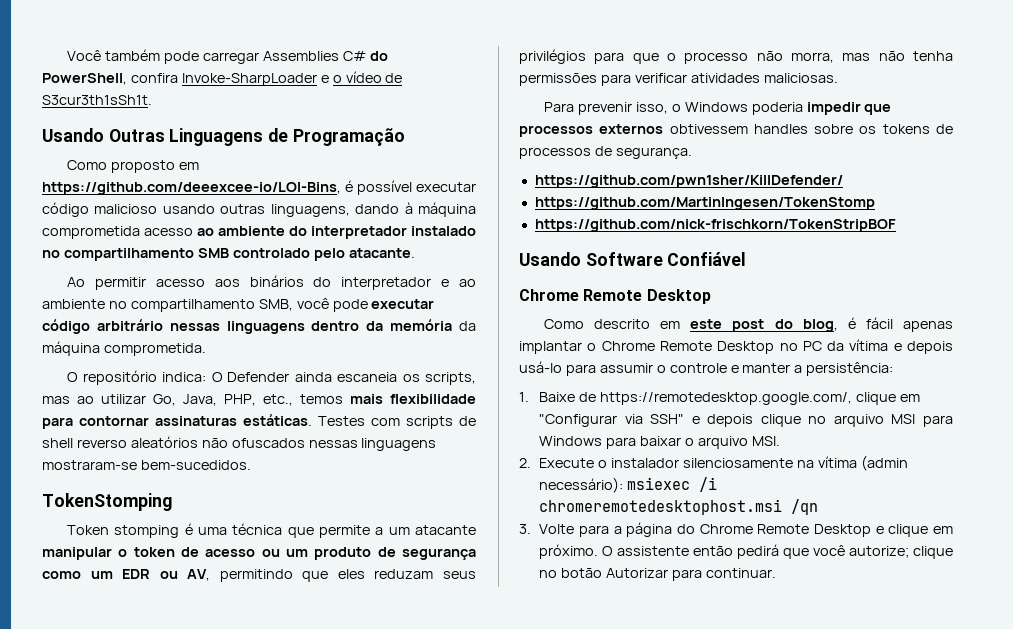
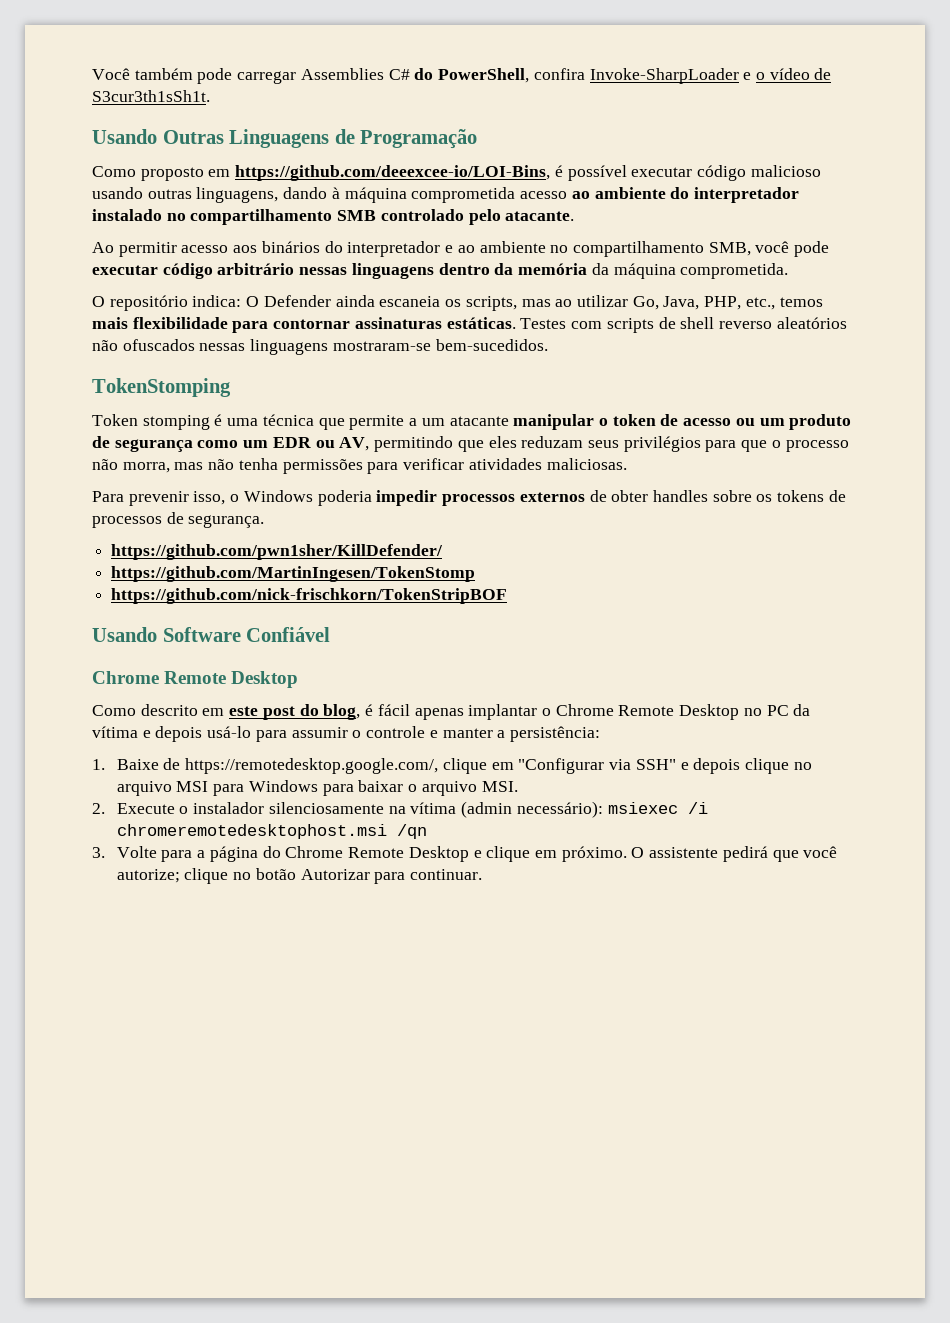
[864,104,892,115] que -> (438, 498) none
[669,124,748,134] obtivessem -> [589,490,649,502] de obter
[692,546,733,556] então -> (719, 852) none

